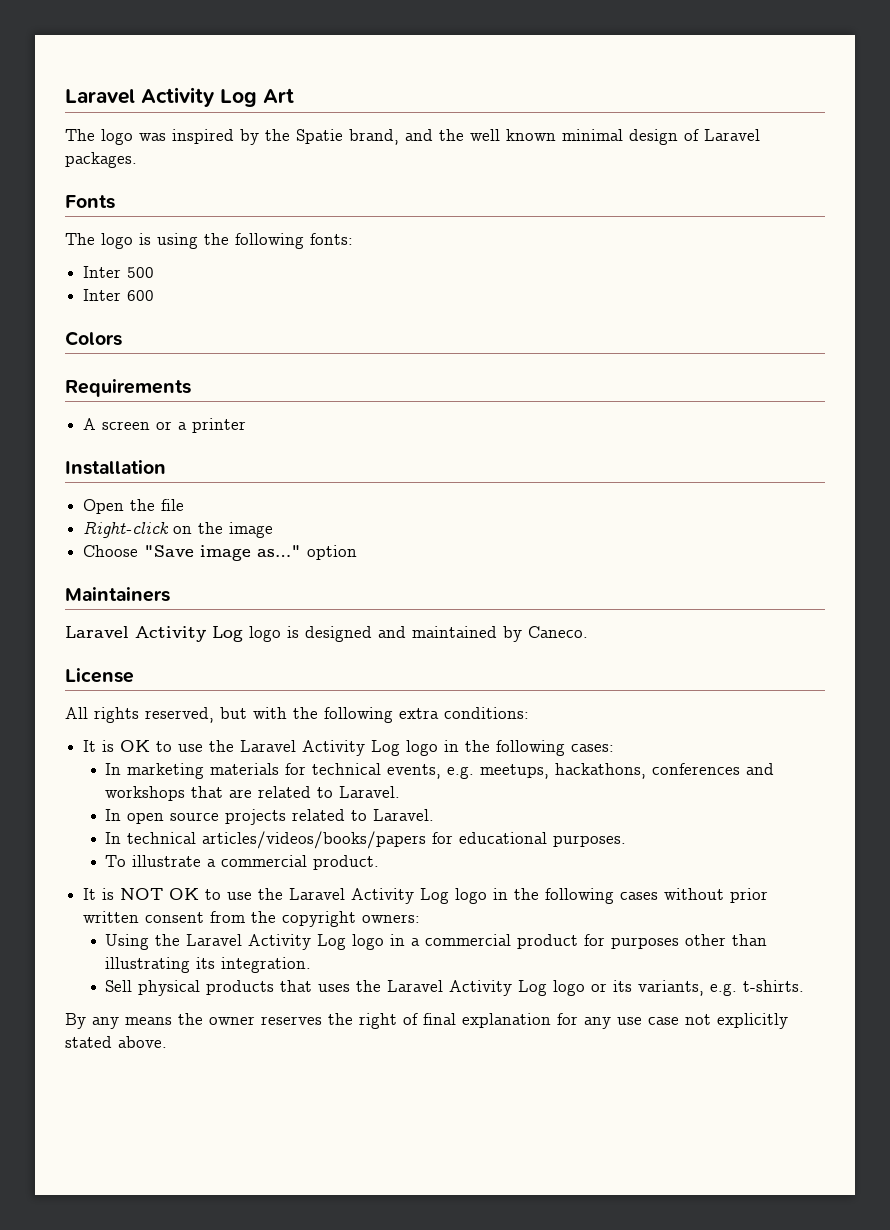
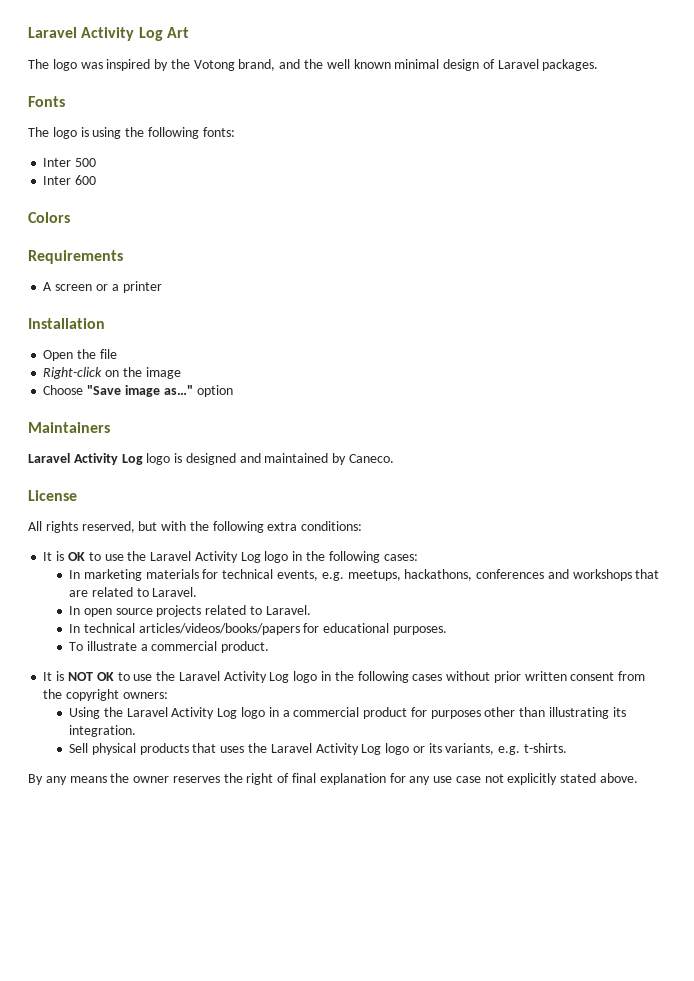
[296,129,343,144] Spatie -> [193,60,235,71] Votong

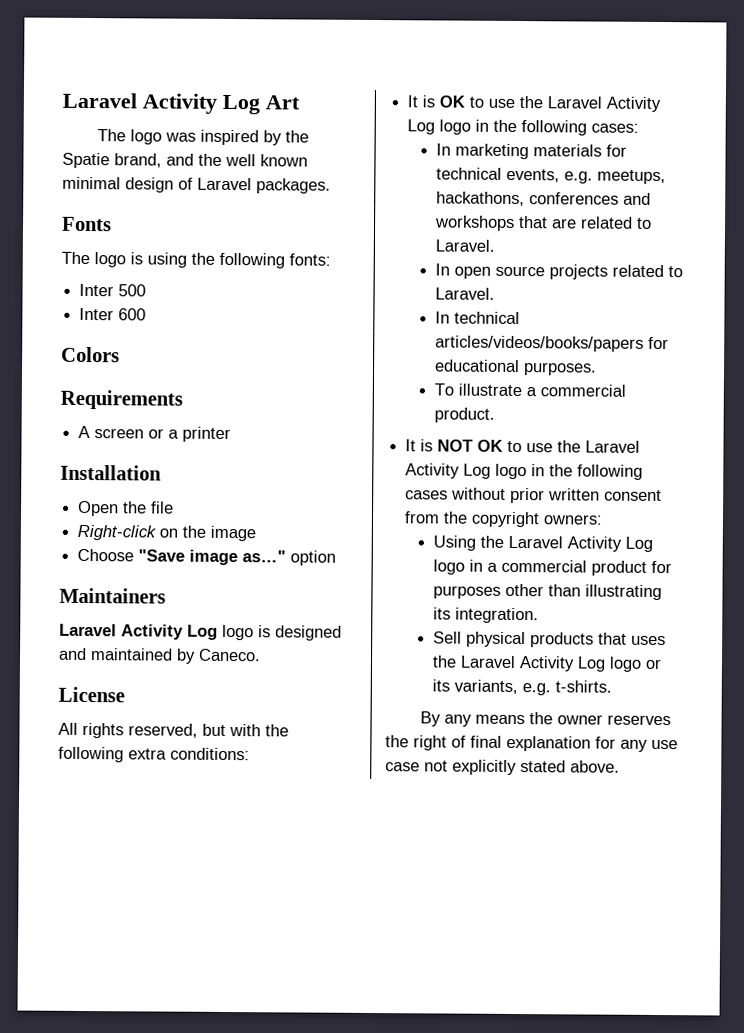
[193,60,235,71] Votong -> [62,152,110,169] Spatie

